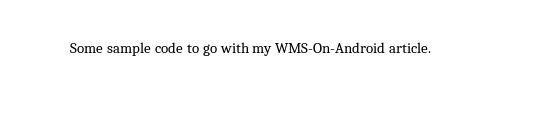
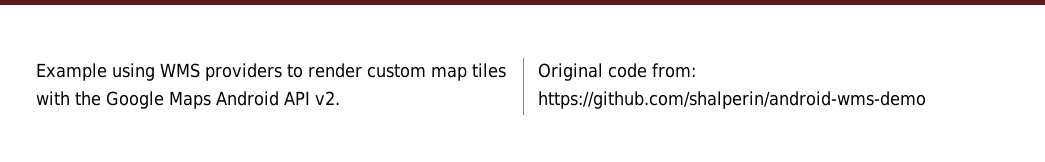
[70,42,432,56] Some sample code to go with my WMS-On-Android article. -> [36,63,506,81] [36,91,340,109] [538,63,696,81] [538,91,926,109] Example using WMS providers to render custom map tiles with the Google Maps Android API v2. // Original code from: https://github.com/shalperin/android-wms-demo

